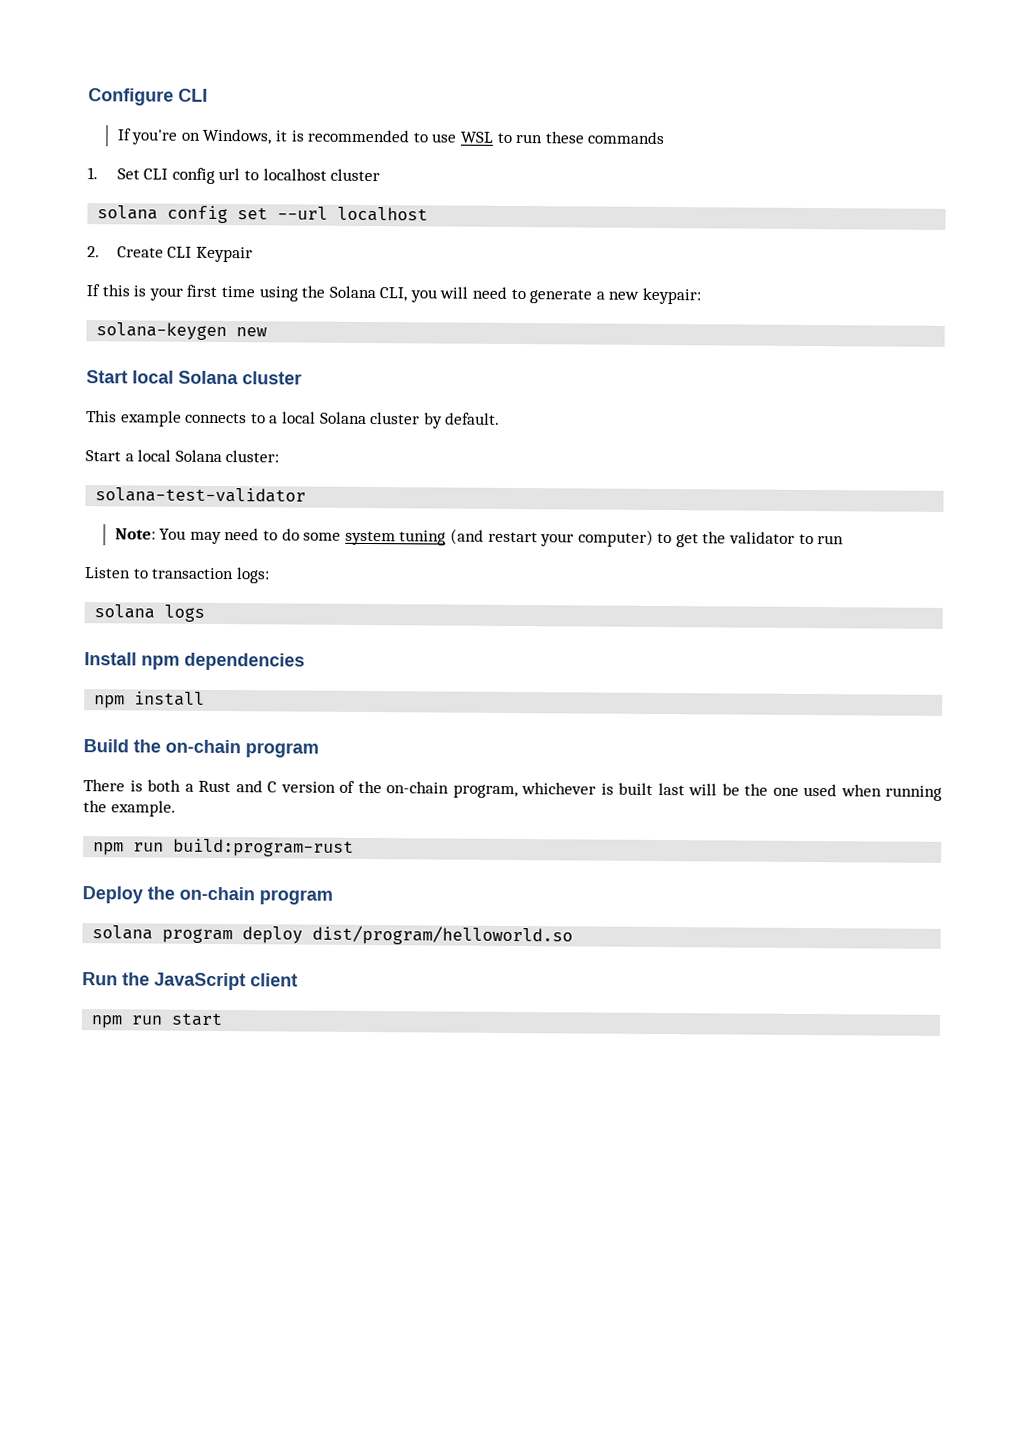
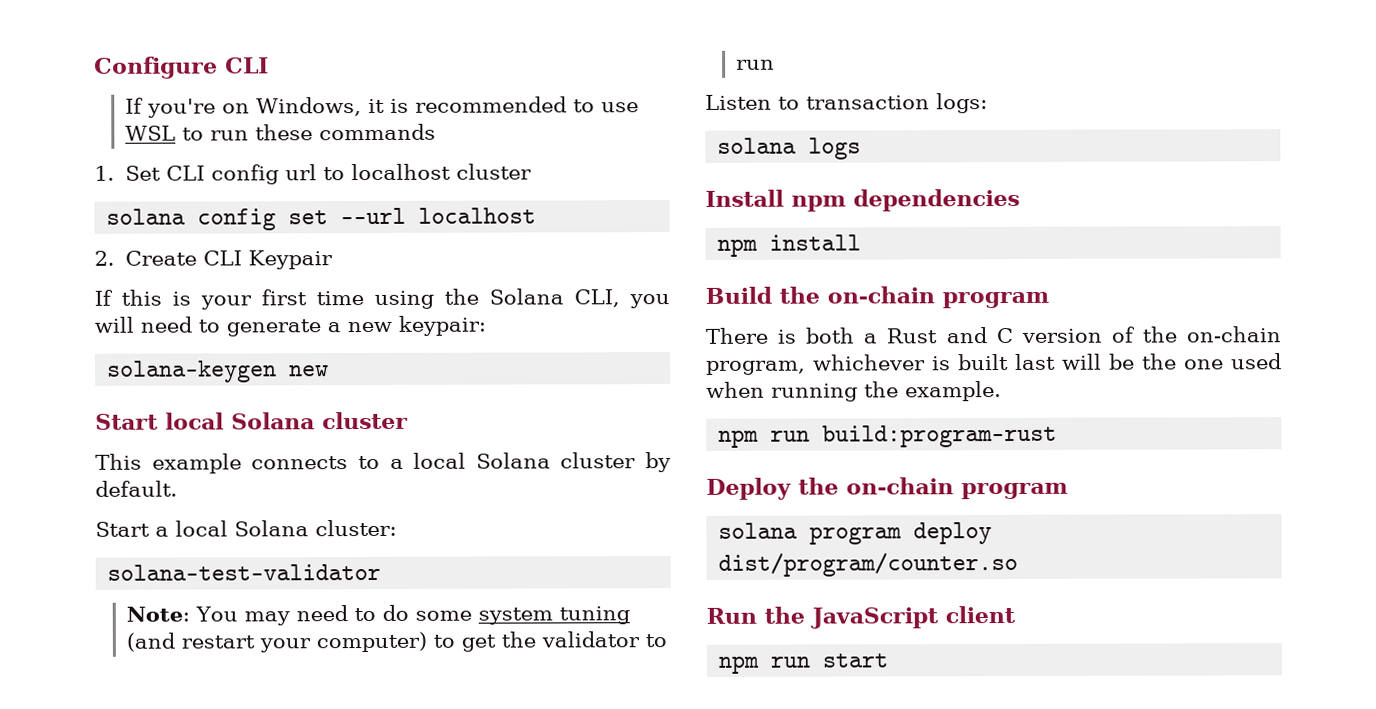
[312,925,574,946] dist/program/helloworld.so -> [718,551,1019,577] dist/program/counter.so

